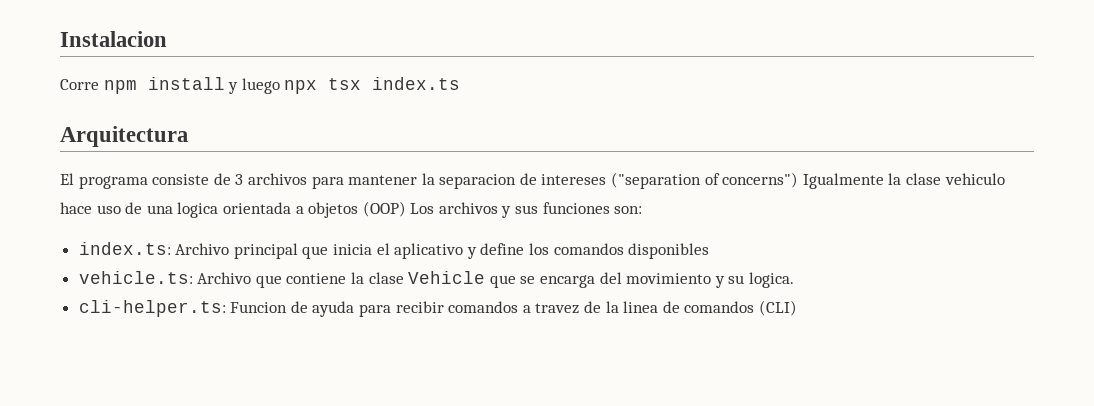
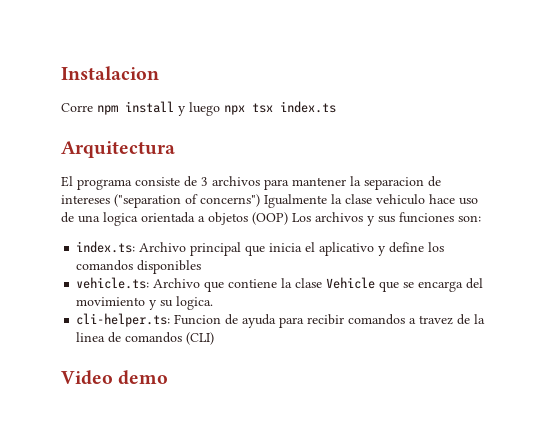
(797, 308) none -> [61,370,169,385] // Video demo

